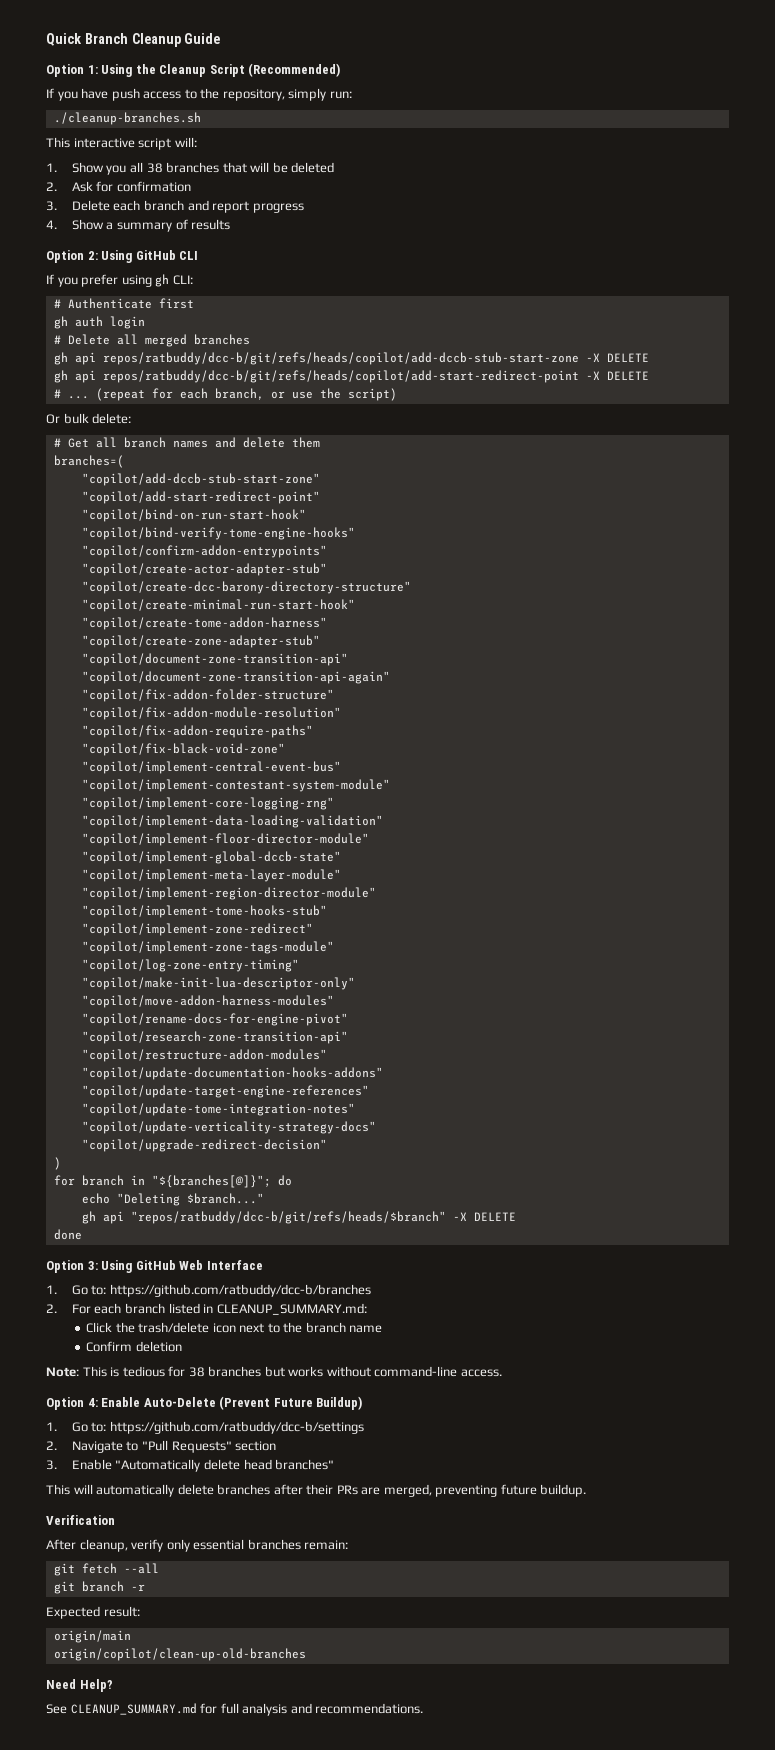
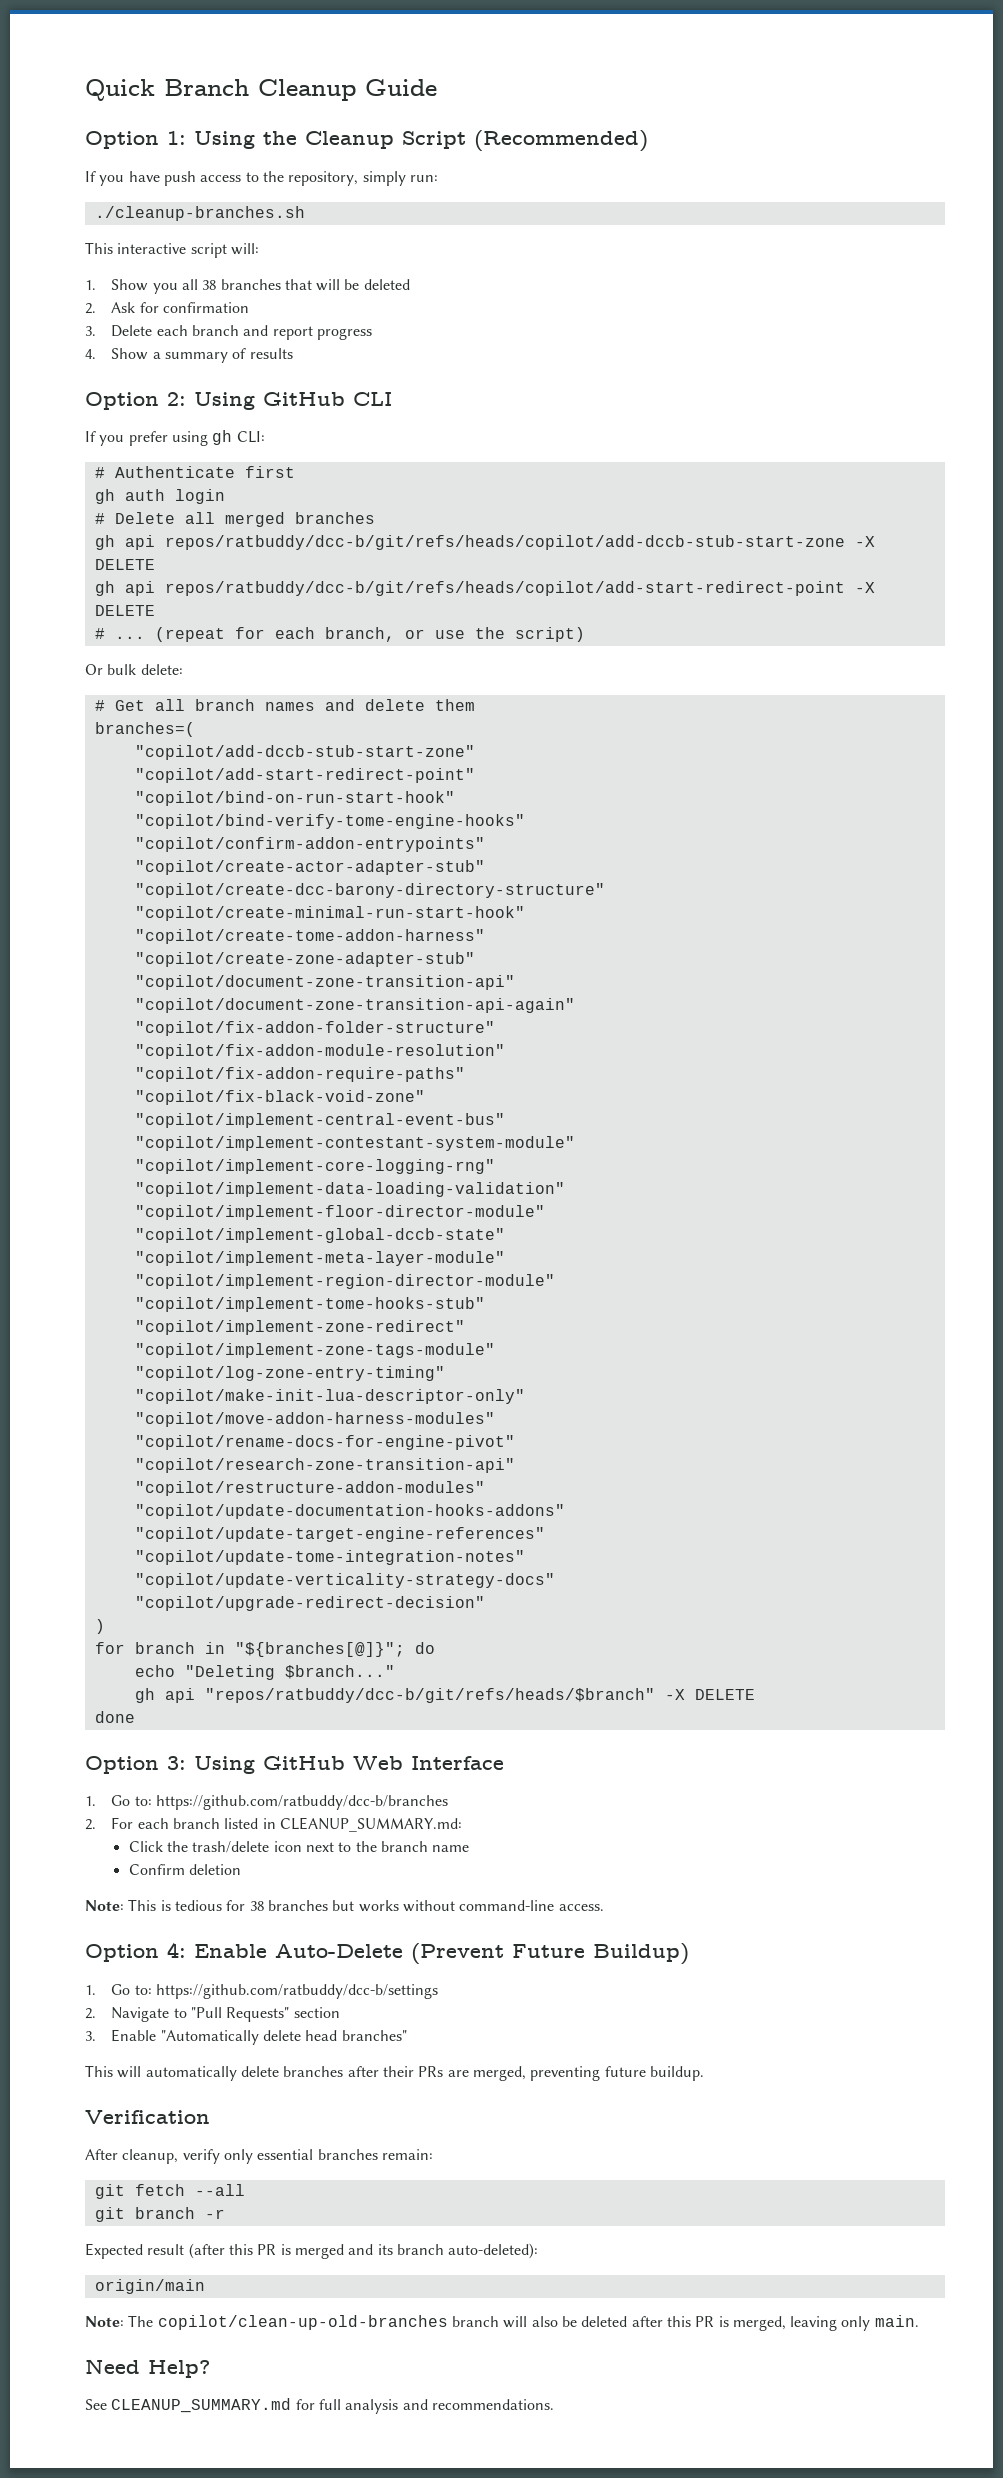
[103,1606,140,1617] [53,1630,131,1643] [53,1648,306,1661] result: // origin/main // origin/copilot/clean-up-old-branches -> [147,2243,539,2259] [94,2279,205,2294] [85,2315,919,2331] result (after this PR is merged and its branch auto-deleted): // origin/main // Note: The copilot/clean-up-old-branches branch will also be deleted after this PR is merged, leaving only main.

